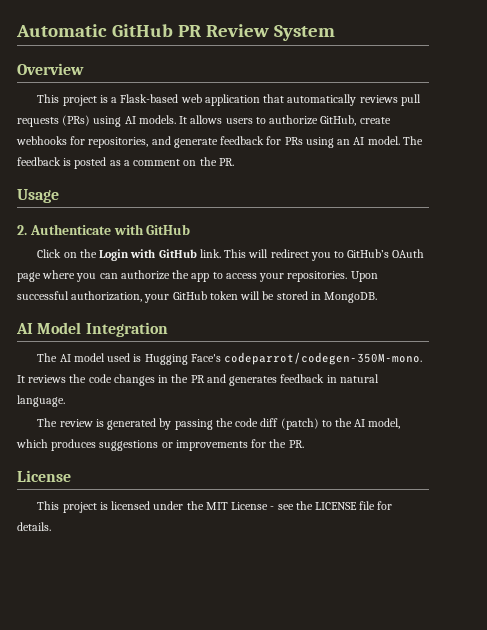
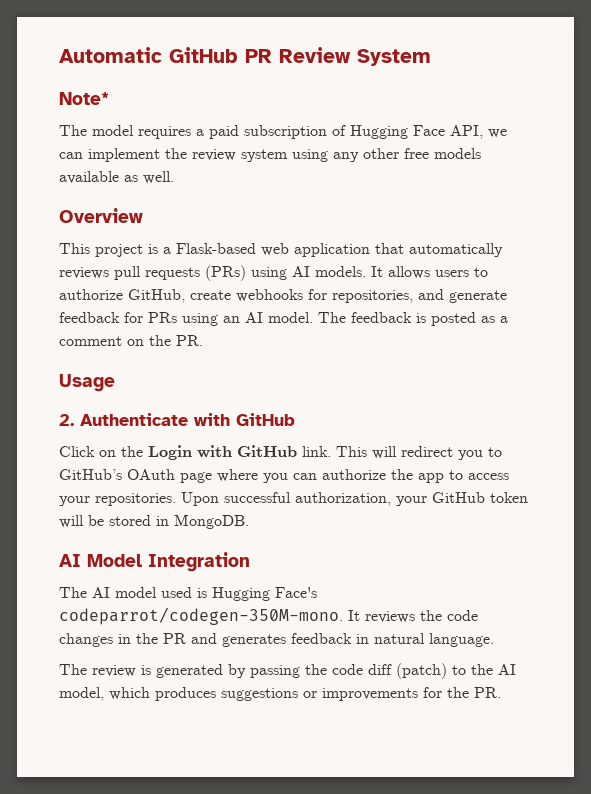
(335, 33) none -> [59,92,109,105] [59,125,507,139] [59,148,481,162] [59,171,174,184] // Note* // The model requires a paid subscription of Hugging Face API, we can implement the review system using any other free models available as well.
[17,470,71,482] [37,501,393,513] [17,522,51,531] // License // This project is licensed under the MIT License - see the LICENSE file for details. -> (501, 692) none

